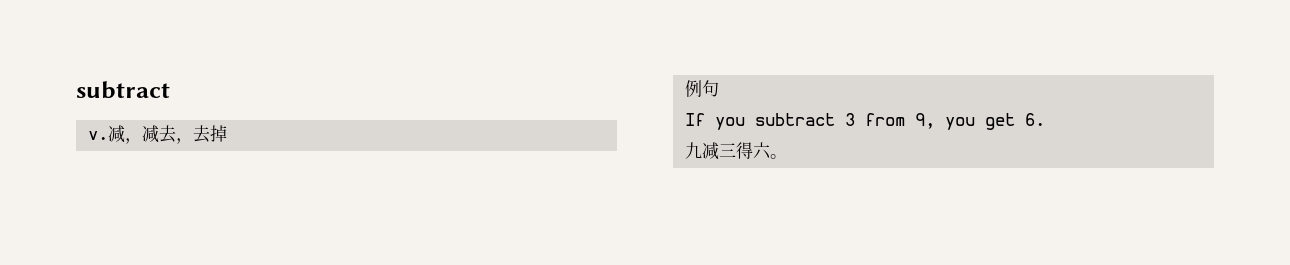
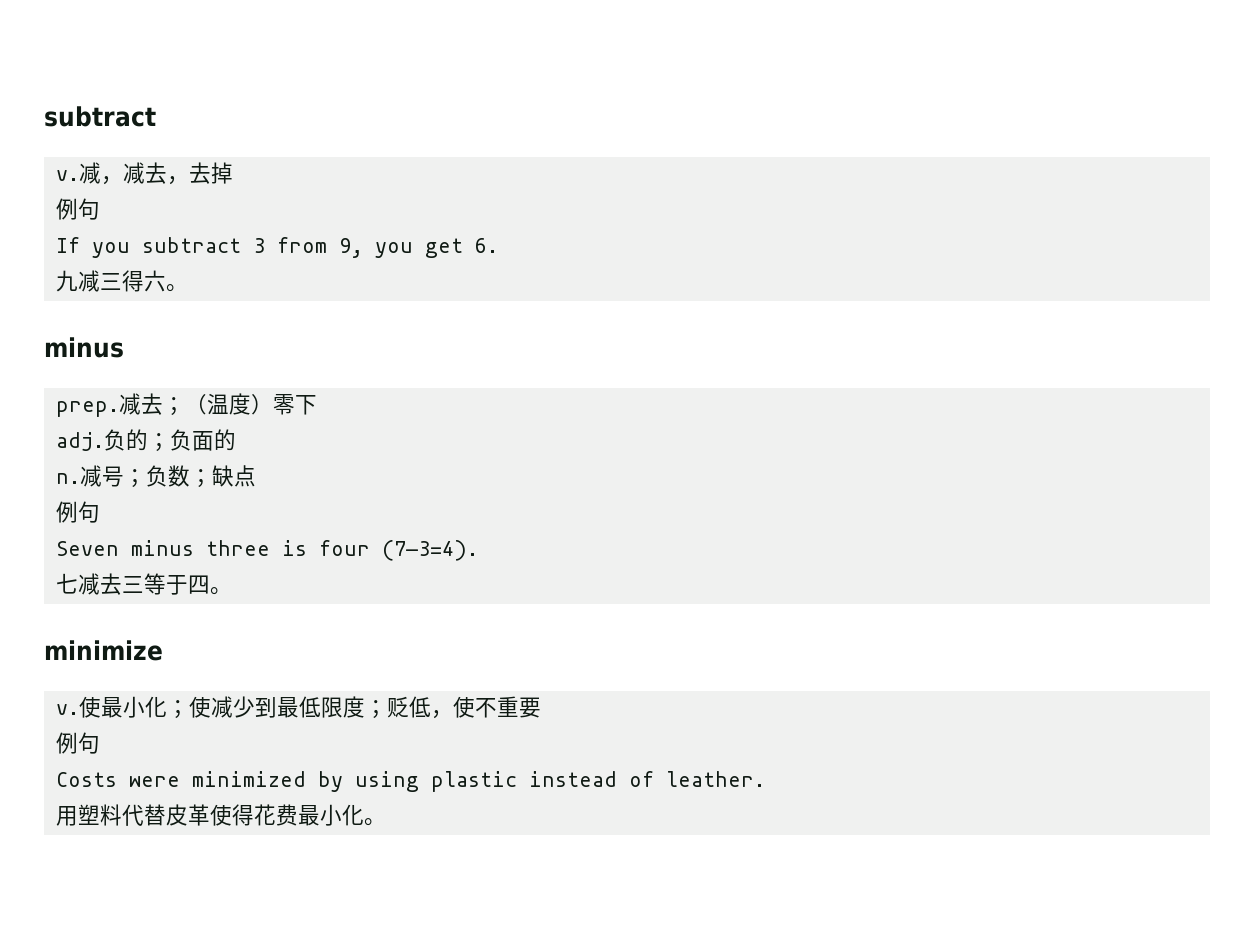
(787, 156) none -> [44,337,124,358] [56,393,318,417] [56,429,237,452] [56,465,257,488] [56,501,101,523] [56,540,479,561] [56,573,233,595] [44,640,163,661] [56,696,542,719] [56,732,101,754] [56,771,766,792] [56,804,387,826] // minus // prep.减去；（温度）零下 // adj.负的；负面的 // n.减号；负数；缺点 // 例句 // Seven minus three is four (7—3=4). // 七减去三等于四。 // minimize // v.使最小化；使减少到最低限度；贬低，使不重要 // 例句 // Costs were minimized by using plastic instead of leather. // 用塑料代替皮革使得花费最小化。

